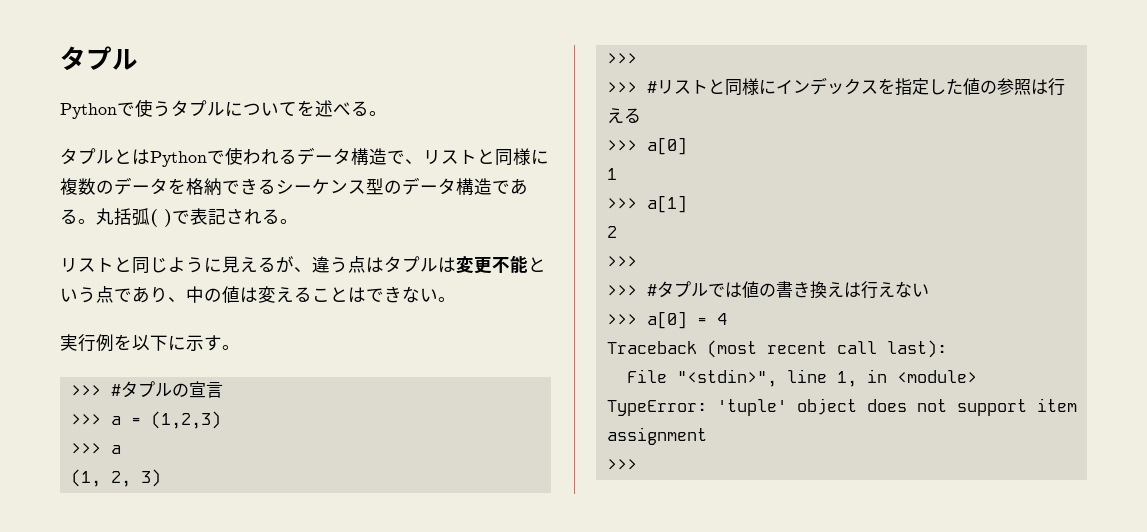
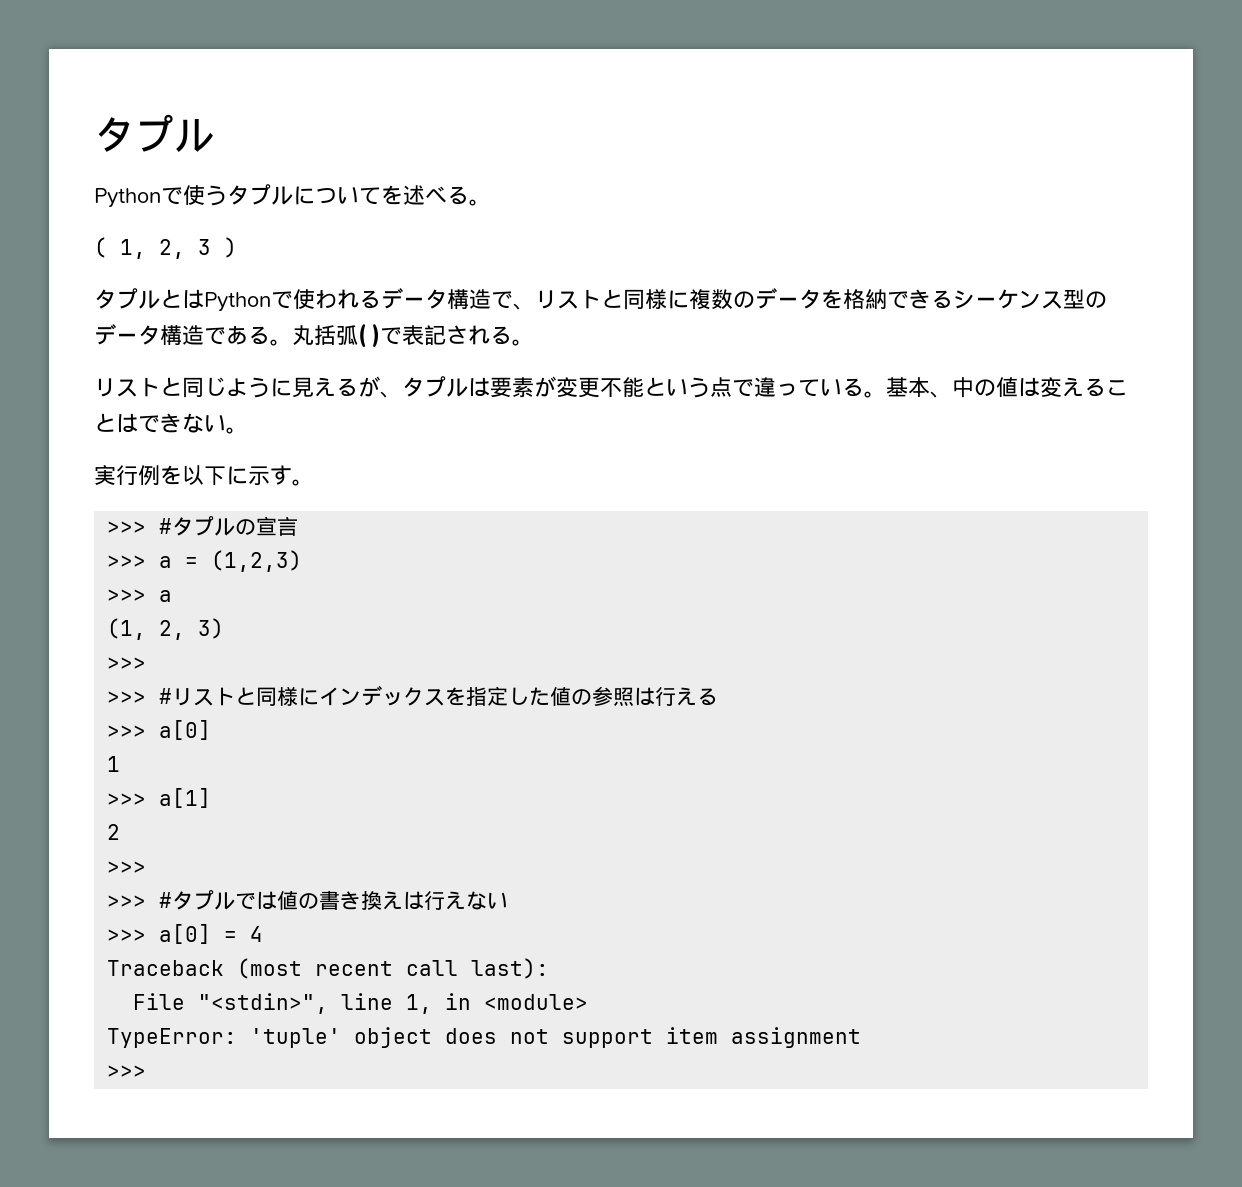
(387, 113) none -> [94,237,237,259] // ( 1, 2, 3 )
[312,256,384,273] 違う点は -> (402, 394) none
(456, 265) none -> [490,376,556,398] 要素が
[132,286,168,303] あり -> [754,377,930,398] 違っている。基本

